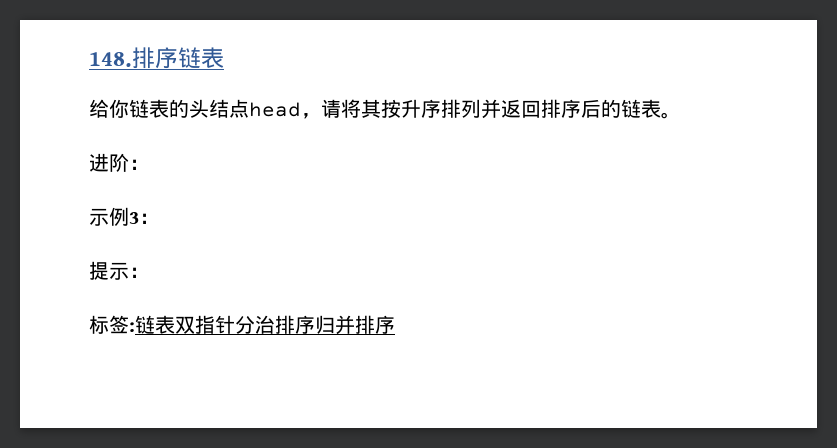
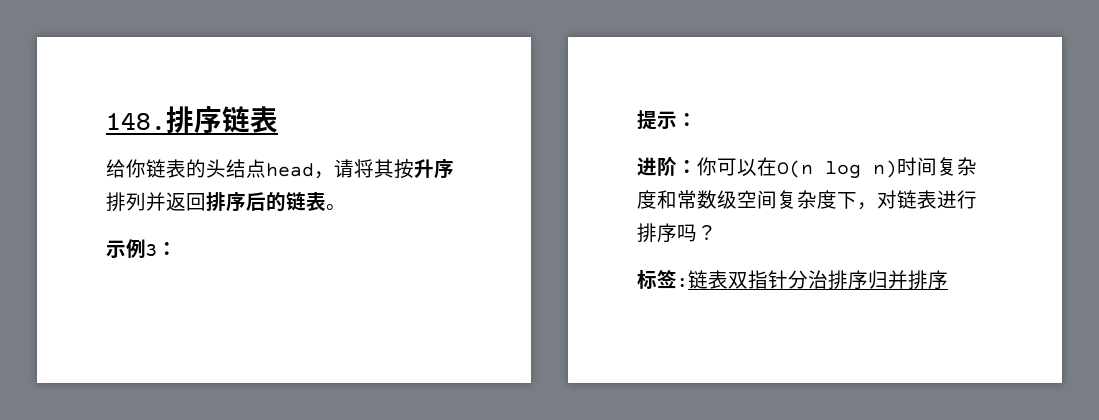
[89,153,149,172] // 进阶： -> (346, 207) none
(149, 272) none -> [637,156,977,179] [637,190,977,210] [637,223,717,243] // 进阶：你可以在O(n log n)时间复杂度和常数级空间复杂度下，对链表进行排序吗？

